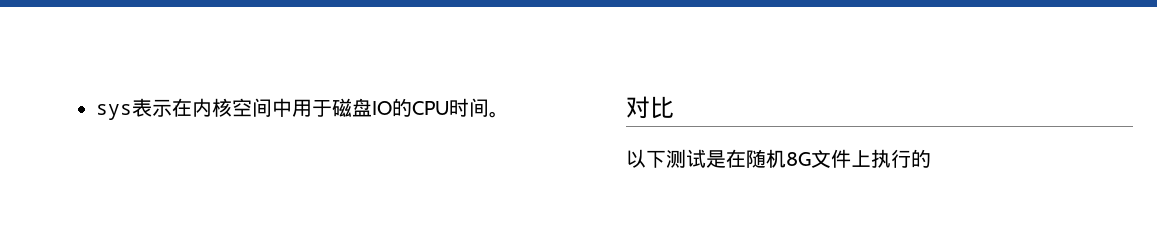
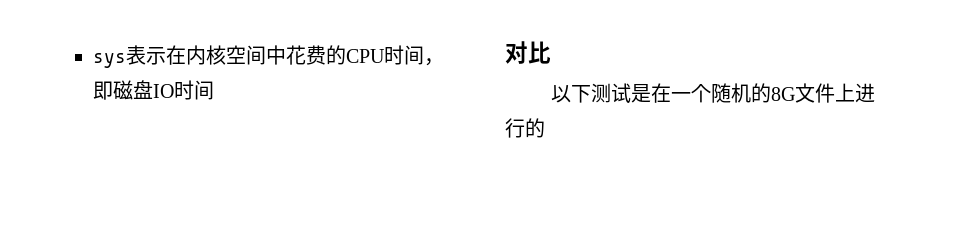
[292,98,509,118] 用于磁盘IO的CPU时间。 -> [286,45,444,66] [93,80,214,100] 花费的CPU时间，即磁盘IO时间
[746,149,786,168] 随机 -> [670,83,771,103] 一个随机的
[871,149,891,168] 执 -> [854,83,875,103] 进

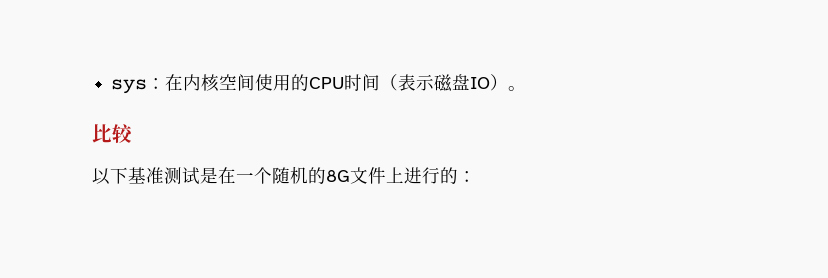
[126,45,166,65] 表示 -> [147,78,166,89] ：
[266,45,326,65] 中花费 -> [255,74,292,91] 使用
[424,58,444,66] [93,81,113,100] ，即 -> [380,74,435,91] （表示
[174,80,214,100] [505,41,528,64] 时间 // 对 -> [490,74,527,91] ）。 //
(551, 52) none -> [112,124,133,143] 较
(591, 94) none -> [128,167,164,184] 基准
(545, 128) none -> [458,171,476,182] ：

